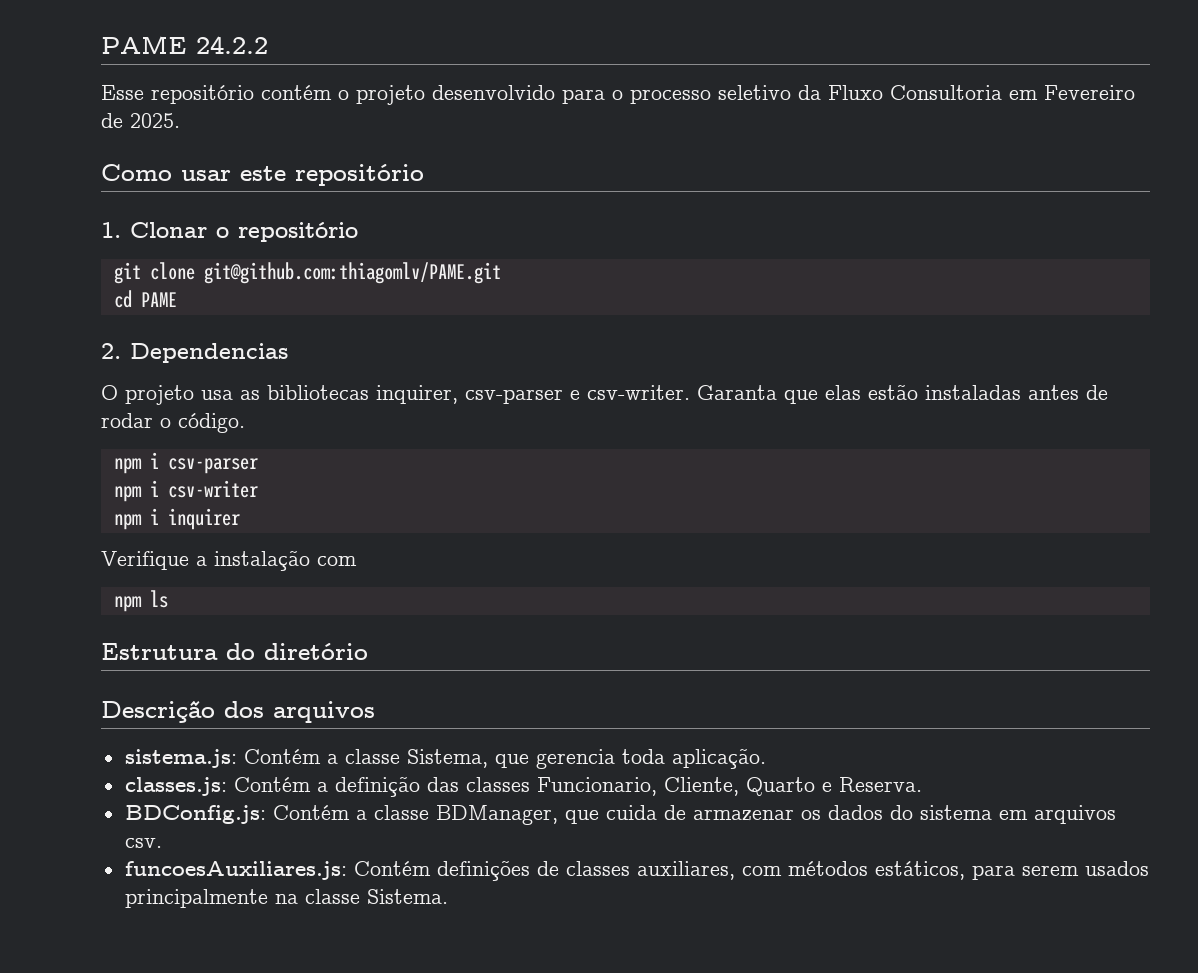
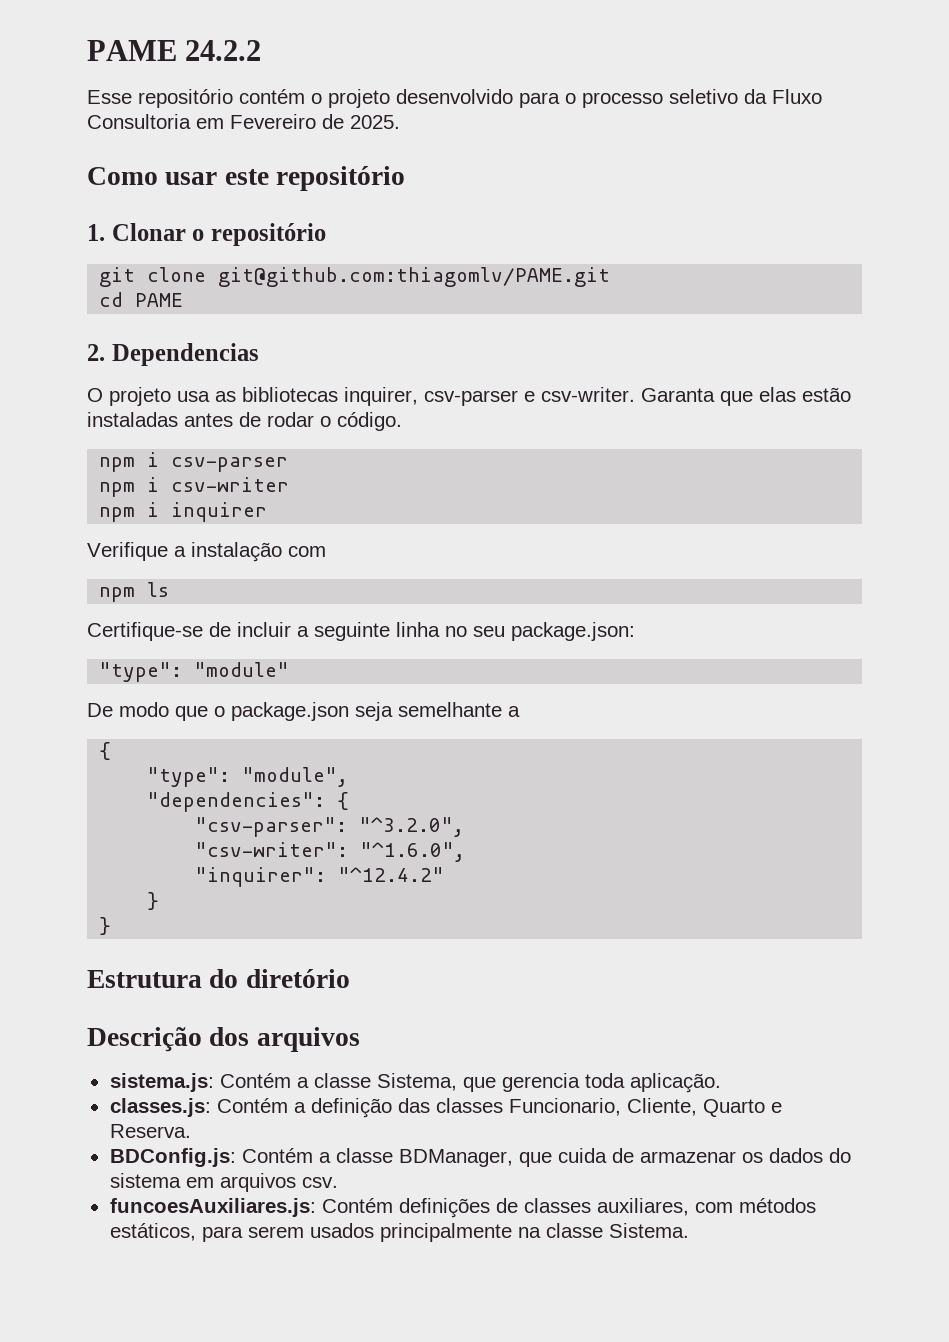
(168, 599) none -> [87,622,635,641] [99,662,290,682] [87,702,520,721] [99,742,112,760] [147,767,349,787] [147,792,350,812] [195,817,465,837] [195,842,466,862] [195,867,445,887] [147,892,160,910] [99,917,112,935] // Certifique-se de incluir a seguinte linha no seu package.json: // "type": "module" // De modo que o package.json seja semelhante a // { // "type": "module", // "dependencies": { // "csv-parser": "^3.2.0", // "csv-writer": "^1.6.0", // "inquirer": "^12.4.2" // } // }

